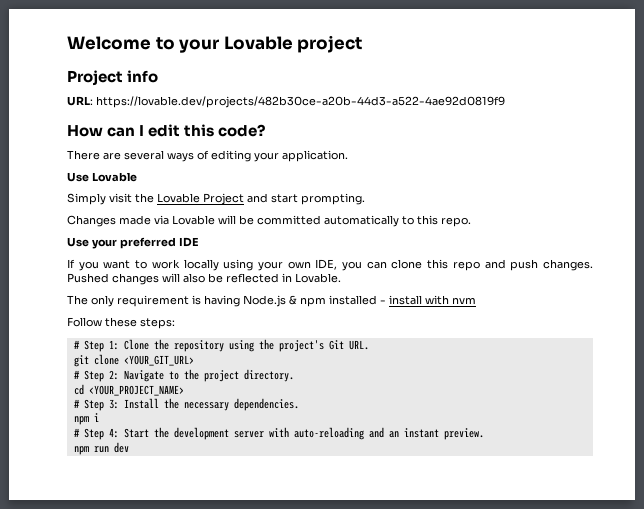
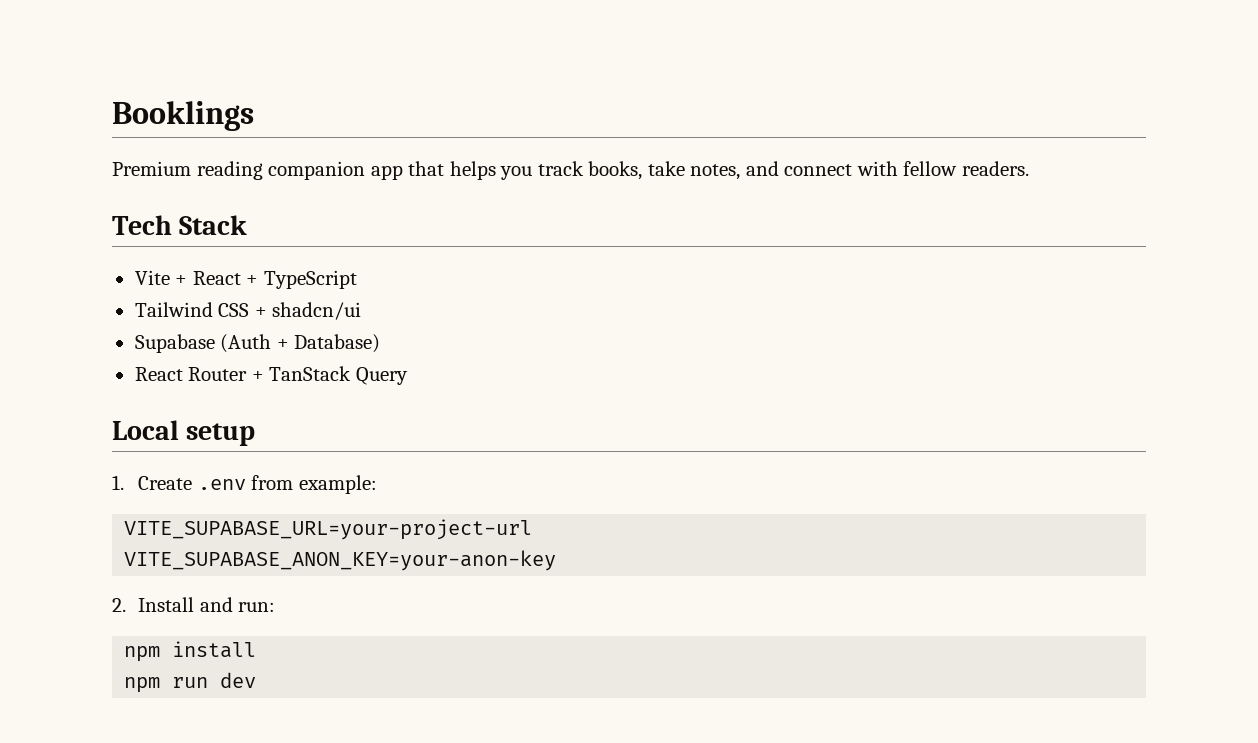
[67,35,363,53] [67,70,159,86] [67,96,505,108] [67,124,266,137] [67,150,348,162] [67,172,137,182] [67,193,365,205] [67,215,471,227] [67,237,199,249] [67,259,593,271] [67,273,341,285] [67,295,476,307] [67,317,175,329] [73,339,369,352] [73,354,194,367] [73,369,294,382] [73,384,184,396] [73,398,299,411] [73,413,99,425] [73,427,484,440] Welcome to your Lovable project // Project info // URL: https://lovable.dev/projects/482b30ce-a20b-44d3-a522-4ae92d0819f9 // How can I edit this code? // There are several ways of editing your application. // Use Lovable // Simply visit the Lovable Project and start prompting. // Changes made via Lovable will be committed automatically to this repo. // Use your preferred IDE // If you want to work locally using your own IDE, you can clone this repo and push changes. Pushed changes will also be reflected in Lovable. // The only requirement is having Node.js & npm installed - install with nvm // Follow these steps: // # Step 1: Clone the repository using the project's Git URL. // git clone <YOUR_GIT_URL> // # Step 2: Navigate to the project directory. // cd <YOUR_PROJECT_NAME> // # Step 3: Install the necessary dependencies. // npm i // # Step 4: Start the development server with auto-reloading and an instant preview. -> [112,101,254,131] [112,161,1030,180] [112,215,248,235] [134,270,357,289] [134,302,362,320] [134,334,381,353] [134,366,408,385] [112,420,256,446] [112,475,377,494] [124,519,533,540] [124,550,557,571] [112,597,276,612] [124,641,257,662] Booklings // Premium reading companion app that helps you track books, take notes, and connect with fellow readers. // Tech Stack // Vite + React + TypeScript // Tailwind CSS + shadcn/ui // Supabase (Auth + Database) // React Router + TanStack Query // Local setup // 1. Create .env from example: // VITE_SUPABASE_URL=your-project-url // VITE_SUPABASE_ANON_KEY=your-anon-key // 2. Install and run: // npm install

